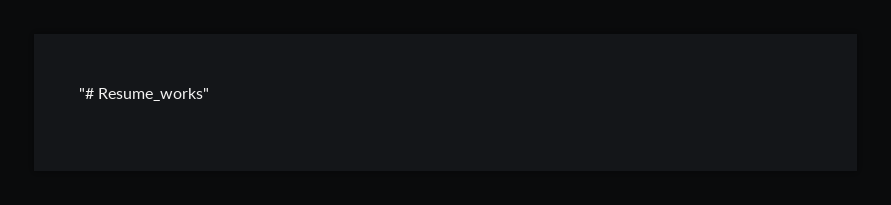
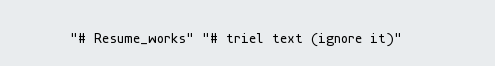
(210, 94) none -> [202,33,402,47] "# triel text (ignore it)"

